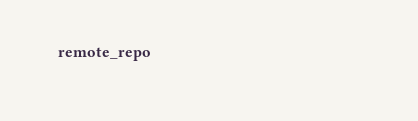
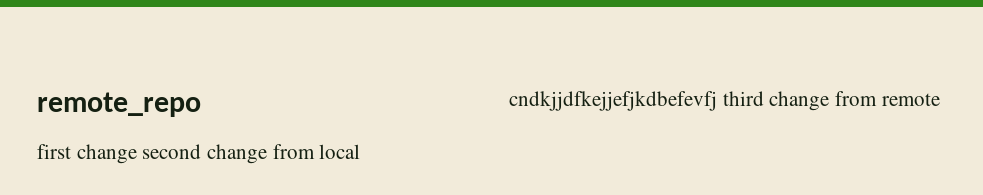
(151, 54) none -> [37,144,361,164] [509,91,940,111] // first change second change from local cndkjjdfkejjefjkdbefevfj third change from remote

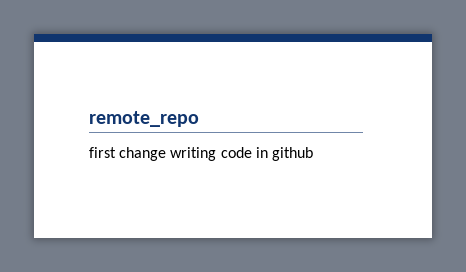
[142,144,361,164] [509,91,940,111] second change from local cndkjjdfkejjefjkdbefevfj third change from remote -> [170,147,313,161] writing code in github

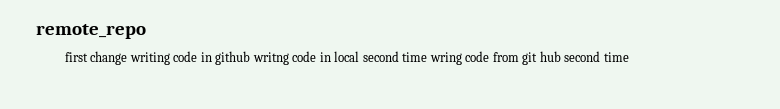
(313, 154) none -> [252,51,629,65] writng code in local second time wring code from git hub second time

